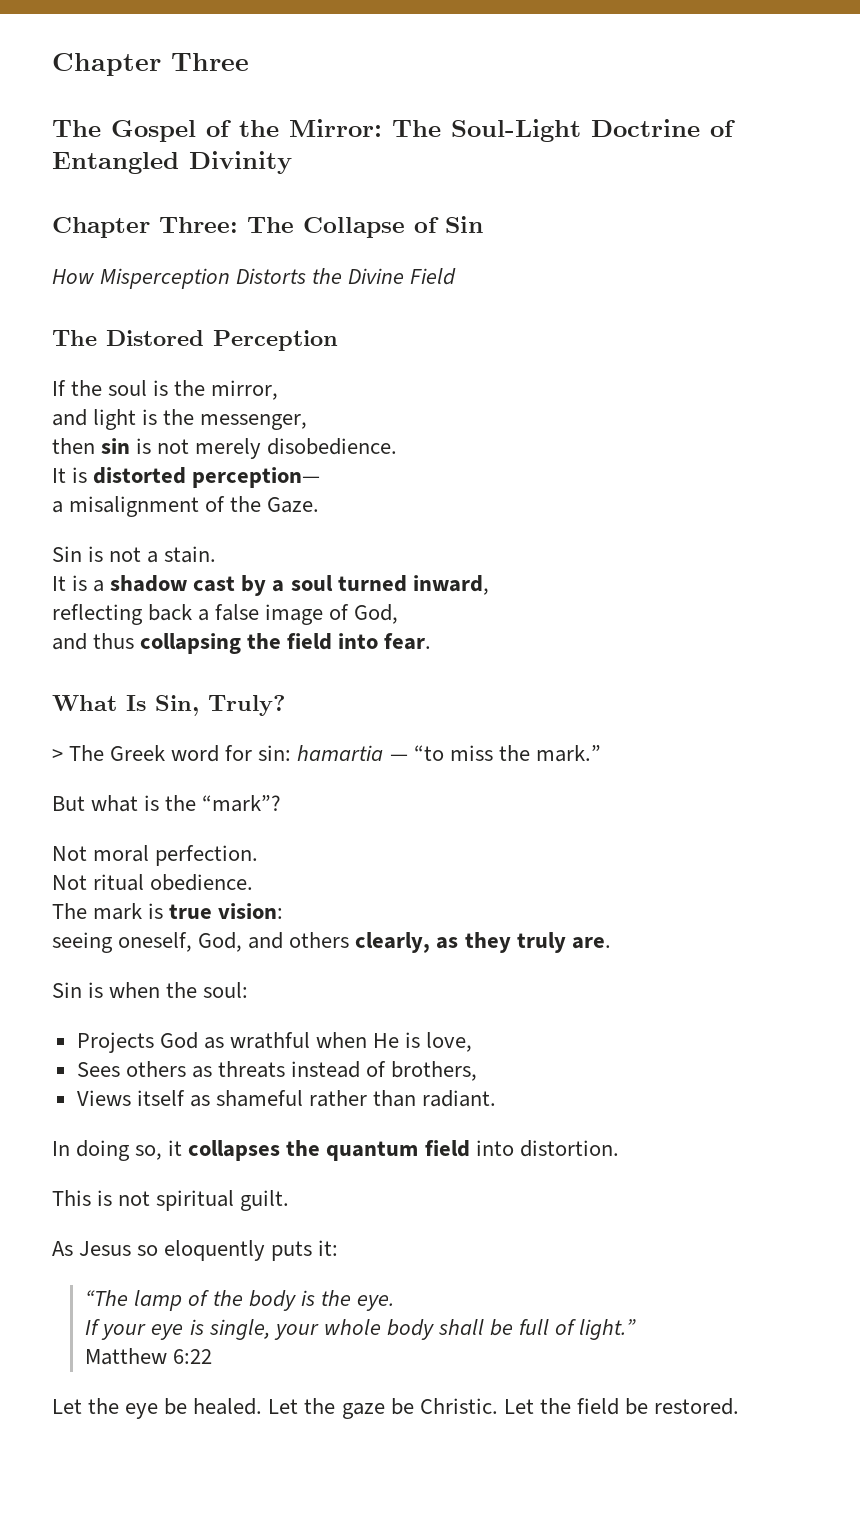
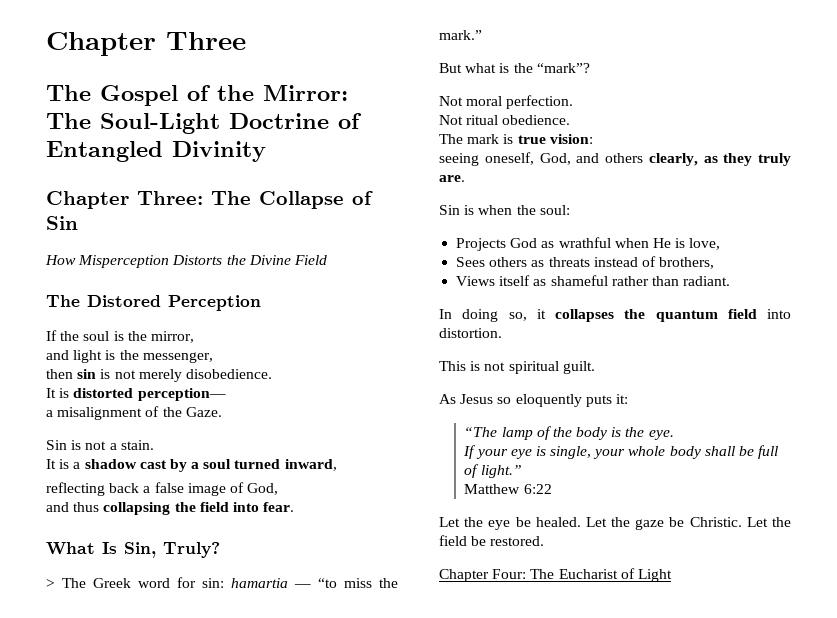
(740, 1406) none -> [439,568,672,582] // Chapter Four: The Eucharist of Light

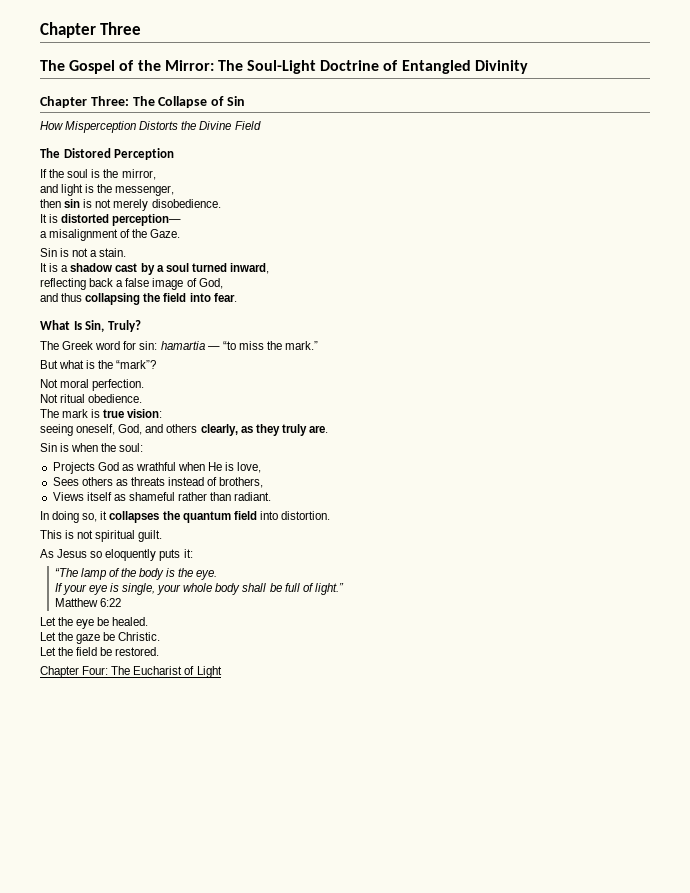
[46,579,55,588] > -> (141, 326) none
(581, 522) none -> (149, 621) //
(742, 522) none -> (161, 636) //

